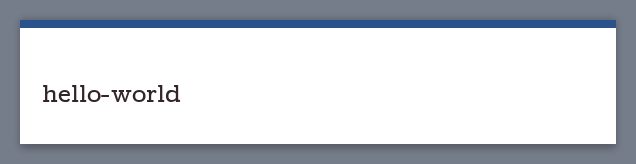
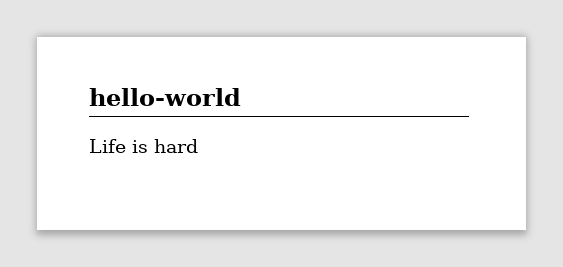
(181, 93) none -> [89,139,198,153] // Life is hard

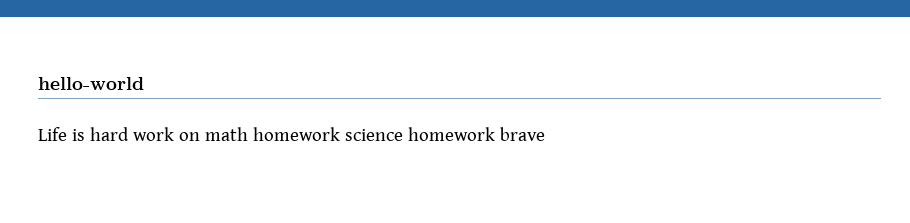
(198, 146) none -> [132,127,545,141] work on math homework science homework brave

